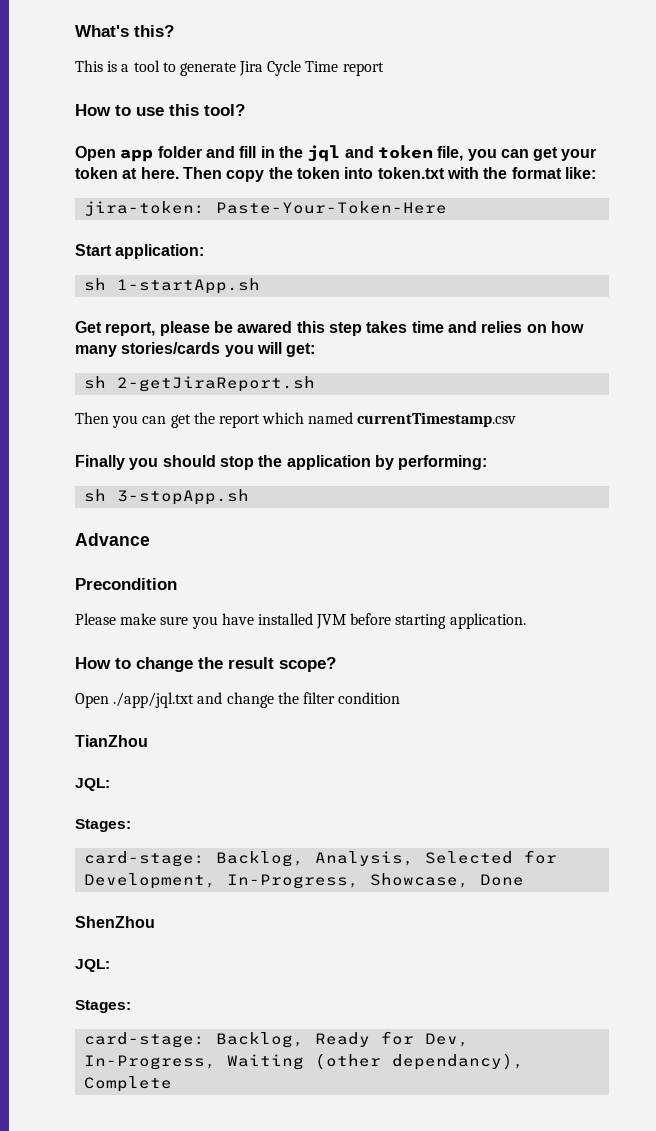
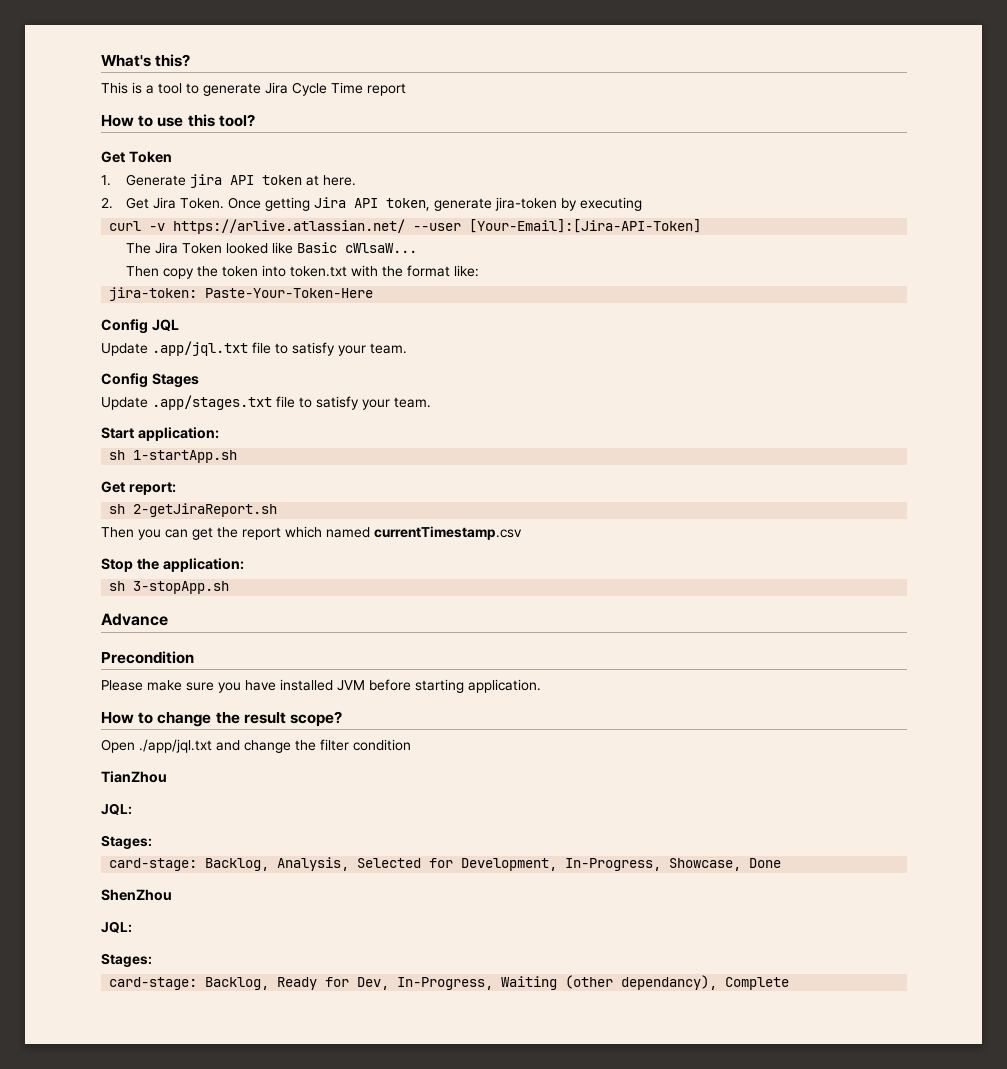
[75,145,597,162] [75,167,179,179] Open app folder and fill in the jql and token file, you can get your token at here. -> [101,151,172,163] [101,174,357,188] [101,197,643,211] [109,219,702,234] [126,242,418,254] Get Token // 1. Generate jira API token at here. // 2. Get Jira Token. Once getting Jira API token, generate jira-token by executing // curl -v https://arlive.atlassian.net/ --user [Your-Email]:[Jira-API-Token] // The Jira Token looked like Basic cWlsaW... //
(448, 207) none -> [101,319,179,334] [101,341,407,356] [101,373,199,388] [101,395,431,410] // Config JQL // Update .app/jql.txt file to satisfy your team. // Config Stages // Update .app/stages.txt file to satisfy your team.
[105,321,584,336] [75,342,316,357] report, please be awared this step takes time and relies on how many stories/cards you will get: -> [128,482,176,495] report:
[75,455,488,470] Finally you should stop the application by performing: -> [101,558,244,572] Stop the application:

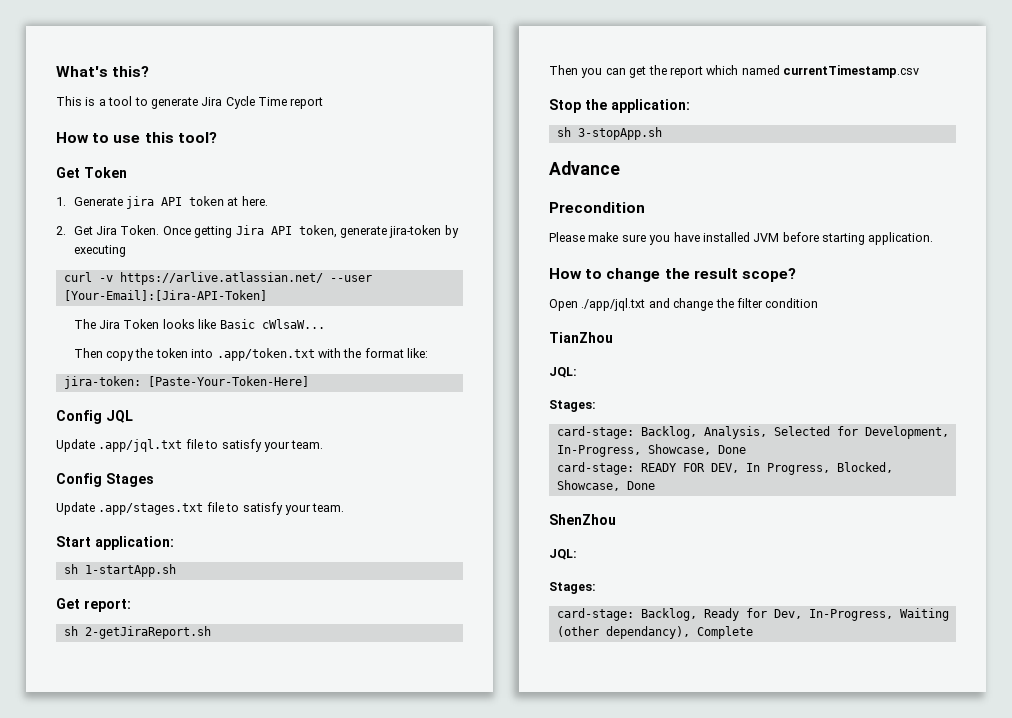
[226,243,269,254] looked -> [162,319,195,329] looks
[290,266,348,277] token.txt -> [216,348,315,361] .app/token.txt
[205,288,374,298] Paste-Your-Token-Here -> [147,376,309,387] [Paste-Your-Token-Here]
(782, 863) none -> [556,462,893,475] [556,480,655,491] // card-stage: READY FOR DEV, In Progress, Blocked, Showcase, Done

